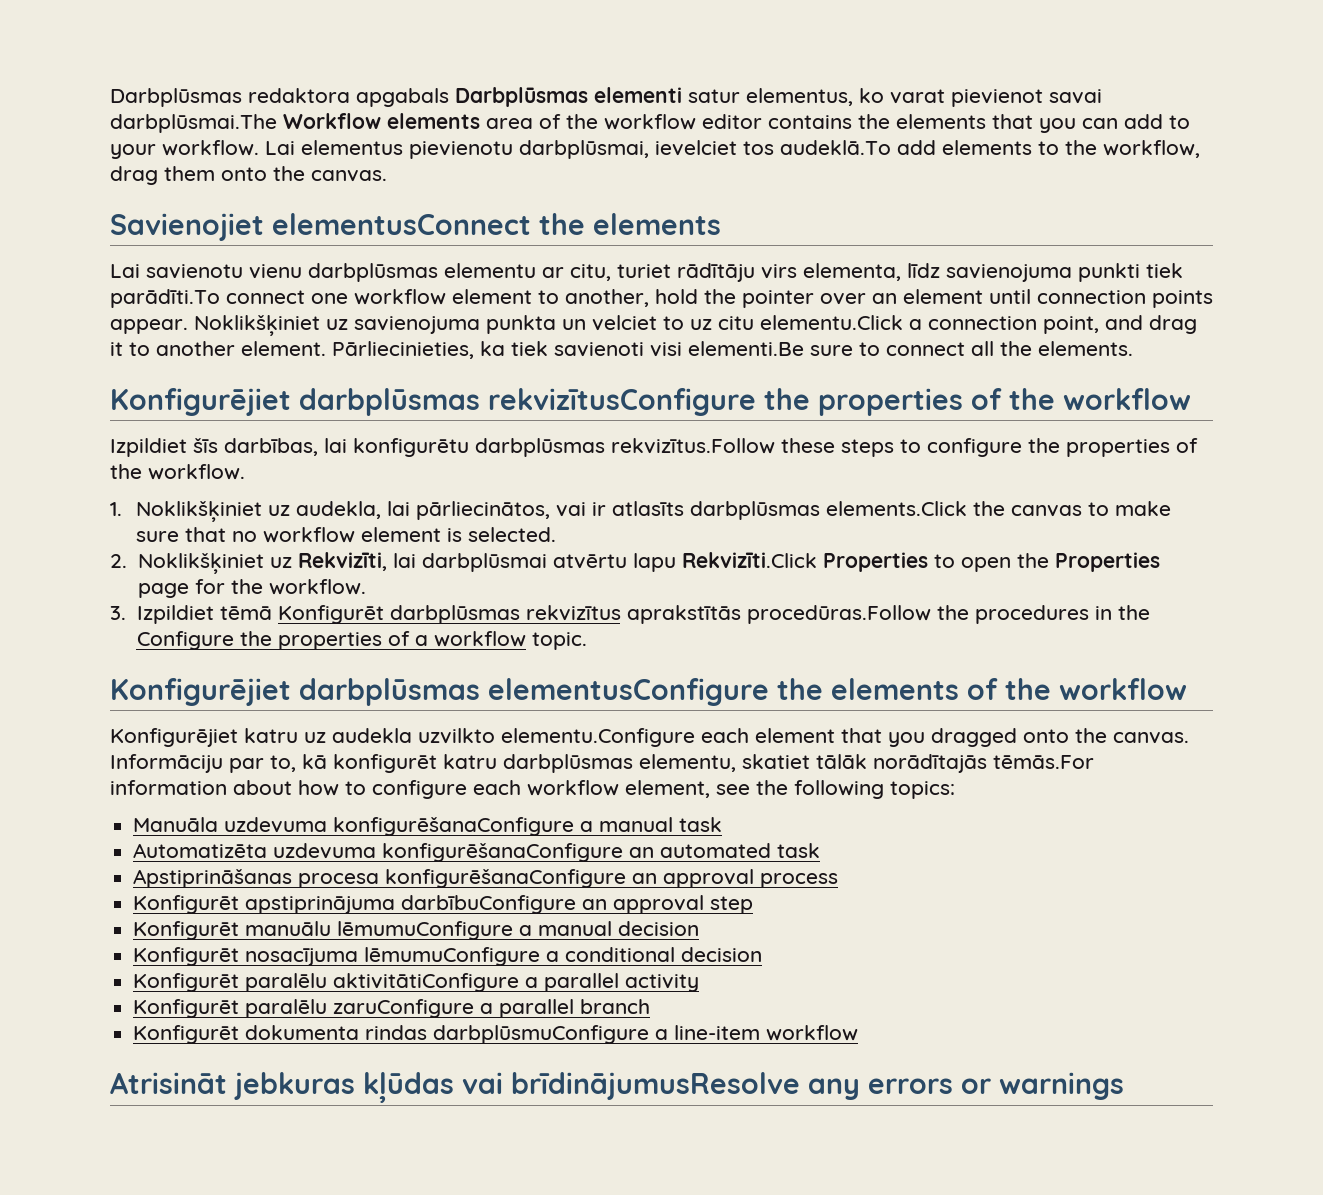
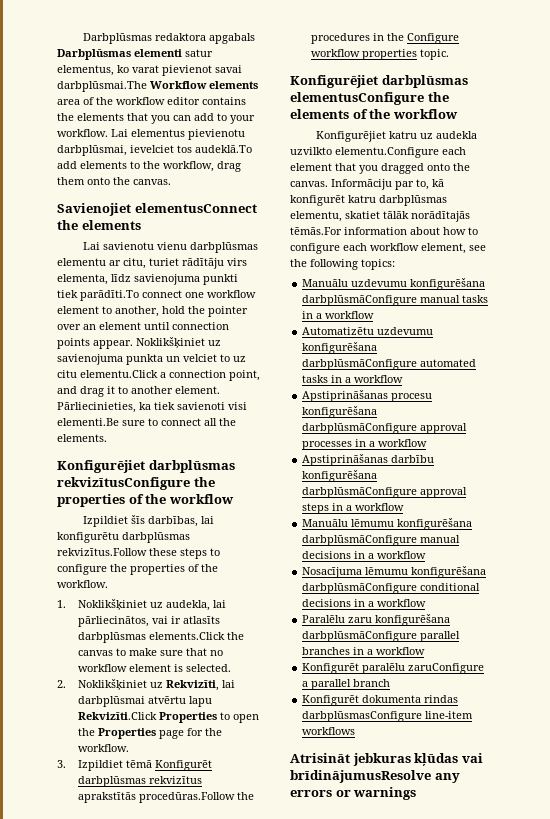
[239,631,526,650] the properties of a workflow -> [311,49,418,60] workflow properties
[133,817,723,836] [133,843,821,862] [133,869,839,888] [133,895,754,914] [133,921,700,940] [133,947,763,966] [133,973,700,992] Manuāla uzdevuma konfigurēšanaConfigure a manual task // Automatizēta uzdevuma konfigurēšanaConfigure an automated task // Apstiprināšanas procesa konfigurēšanaConfigure an approval process // Konfigurēt apstiprinājuma darbībuConfigure an approval step // Konfigurēt manuālu lēmumuConfigure a manual decision // Konfigurēt nosacījuma lēmumuConfigure a conditional decision // Konfigurēt paralēlu aktivitātiConfigure a parallel activity -> [302,278,486,290] [302,295,489,306] [302,311,375,319] [302,327,434,335] [302,342,378,354] [302,359,477,370] [302,375,404,383] [302,390,433,402] [302,406,378,418] [302,423,468,434] [302,439,428,450] [302,454,435,466] [302,470,378,482] [302,487,468,498] [302,503,405,514] [302,518,473,530] [302,535,461,546] [302,551,427,559] [302,566,487,578] [302,583,481,594] [302,599,427,607] [302,614,451,626] [302,631,461,642] [302,647,426,655] Manuālu uzdevumu konfigurēšana darbplūsmāConfigure manual tasks in a workflow // Automatizētu uzdevumu konfigurēšana darbplūsmāConfigure automated tasks in a workflow // Apstiprināšanas procesu konfigurēšana darbplūsmāConfigure approval processes in a workflow // Apstiprināšanas darbību konfigurēšana darbplūsmāConfigure approval steps in a workflow // Manuālu lēmumu konfigurēšana darbplūsmāConfigure manual decisions in a workflow // Nosacījuma lēmumu konfigurēšana darbplūsmāConfigure conditional decisions in a workflow // Paralēlu zaru konfigurēšana darbplūsmāConfigure parallel branches in a workflow
[433,1025,859,1044] darbplūsmuConfigure a line-item workflow -> [302,711,474,722] [302,727,356,735] darbplūsmasConfigure line-item workflows

